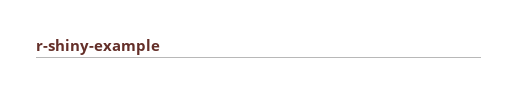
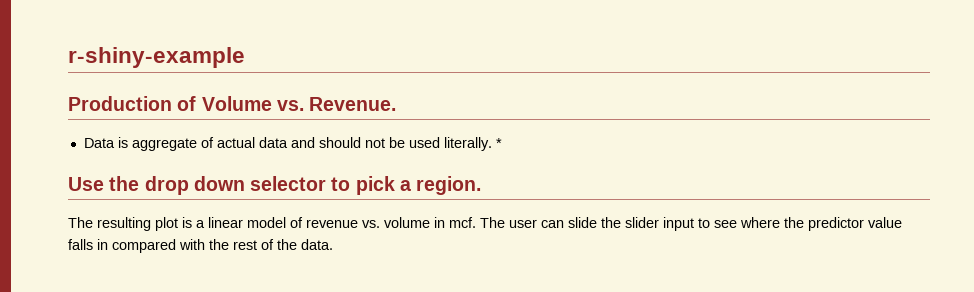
(160, 47) none -> [68,96,397,111] [83,137,502,151] [68,176,482,195] [68,217,902,231] [68,239,333,253] // Production of Volume vs. Revenue. // Data is aggregate of actual data and should not be used literally. * // Use the drop down selector to pick a region. // The resulting plot is a linear model of revenue vs. volume in mcf. The user can slide the slider input to see where the predictor value falls in compared with the rest of the data.

